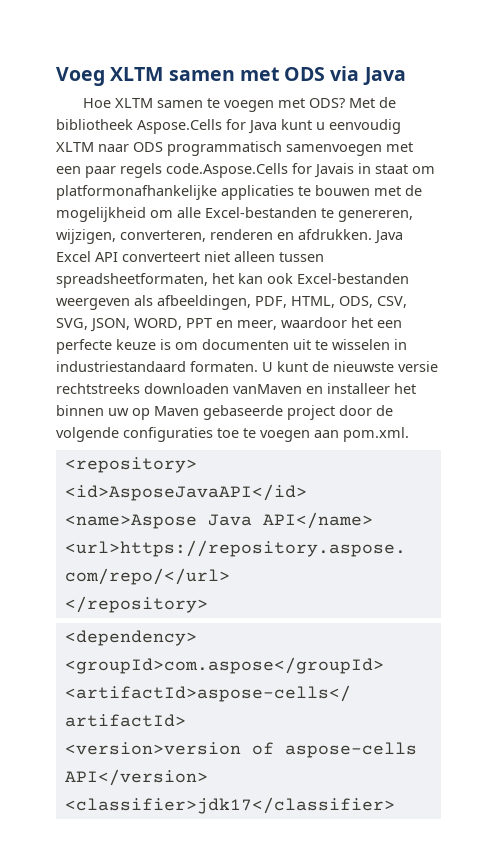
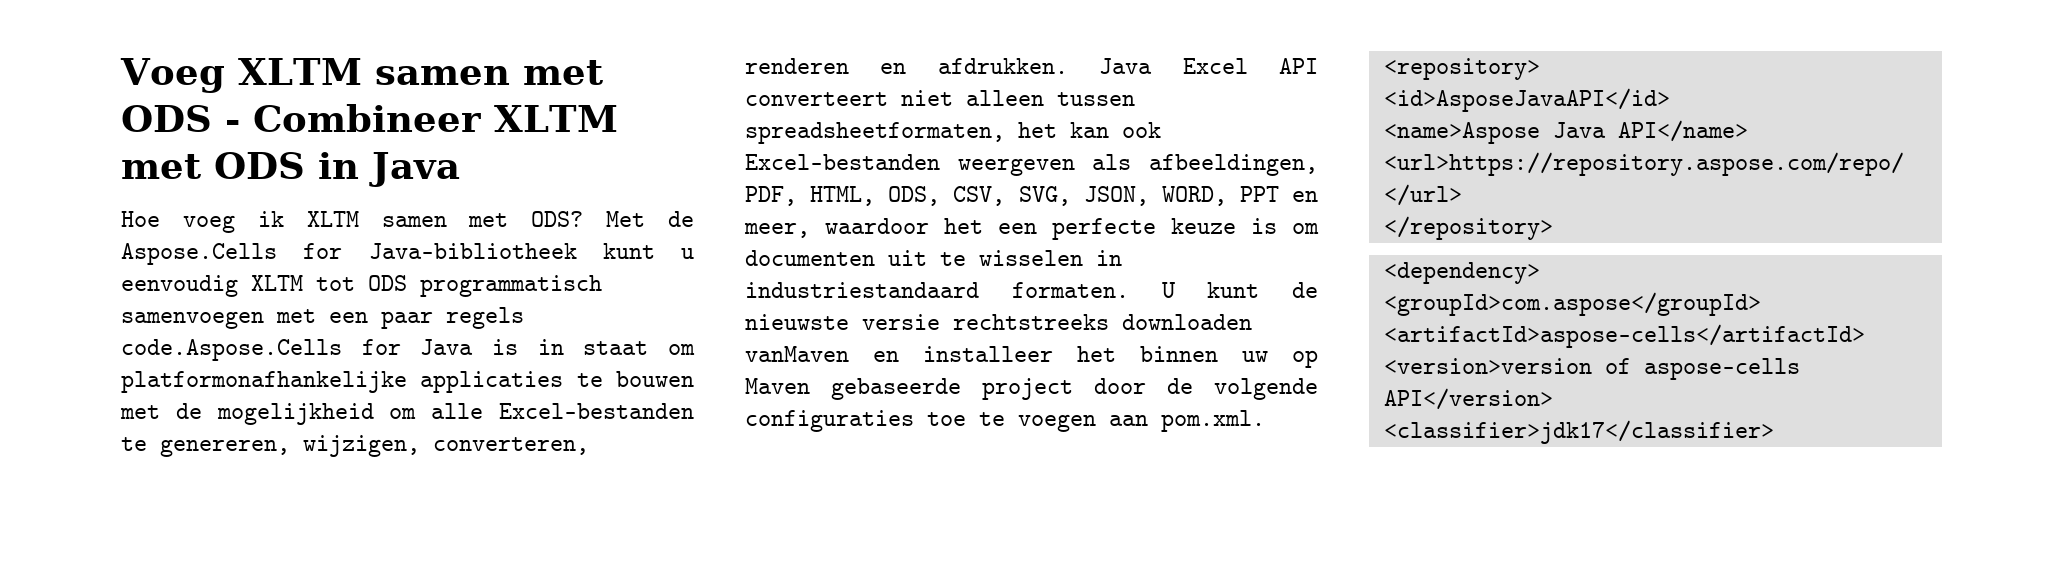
[330,66,406,85] [83,98,275,112] via Java // Hoe XLTM samen te voegen -> [225,104,618,132] [121,152,460,187] [121,211,447,233] - Combineer XLTM met ODS in Java // Hoe voeg ik XLTM samen
[56,119,133,130] bibliotheek -> (694, 219) none
[248,120,277,134] Java -> [368,243,577,259] Java-bibliotheek
[98,144,129,152] naar -> [316,277,355,291] tot
[314,163,354,178] Javais -> [420,339,518,355] Java is

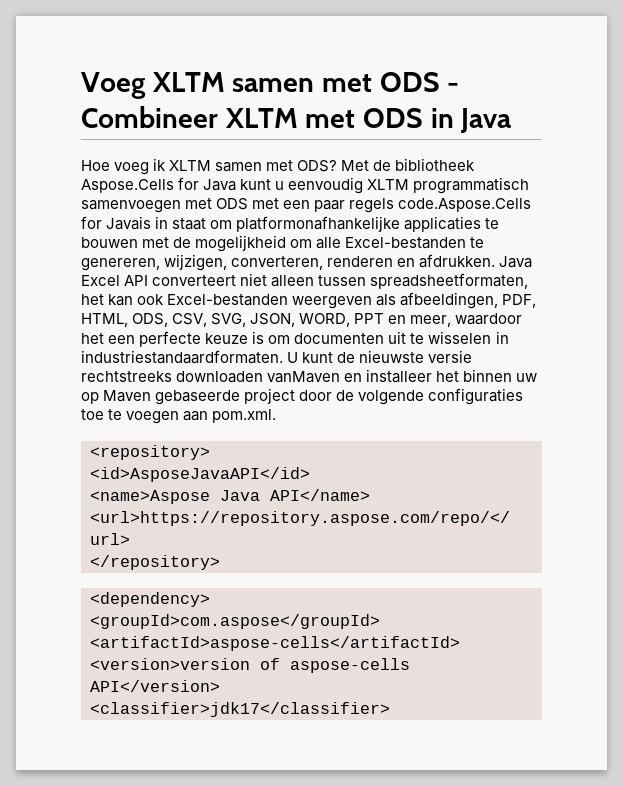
(694, 219) none -> [395,158,476,171] bibliotheek
[368,243,577,259] Java-bibliotheek -> [203,179,237,191] Java
[316,275,407,291] tot ODS -> (410, 184) none
(316, 316) none -> [216,198,280,210] ODS met
[420,339,518,355] Java is -> [106,216,152,230] Javais
[745,282,1129,298] industriestandaard formaten. -> [81,350,283,364] industriestandaardformaten.

